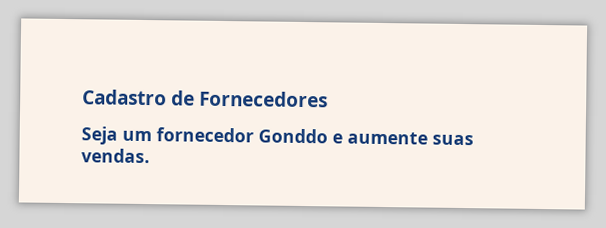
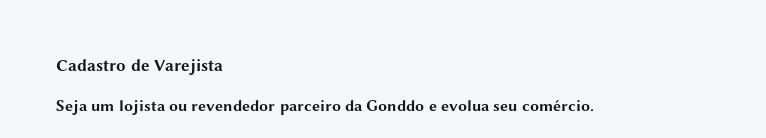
[199,90,329,108] Fornecedores -> [154,59,224,75] Varejista
[156,127,474,146] [81,148,150,164] fornecedor Gonddo e aumente suas vendas. -> [118,100,594,115] lojista ou revendedor parceiro da Gonddo e evolua seu comércio.

